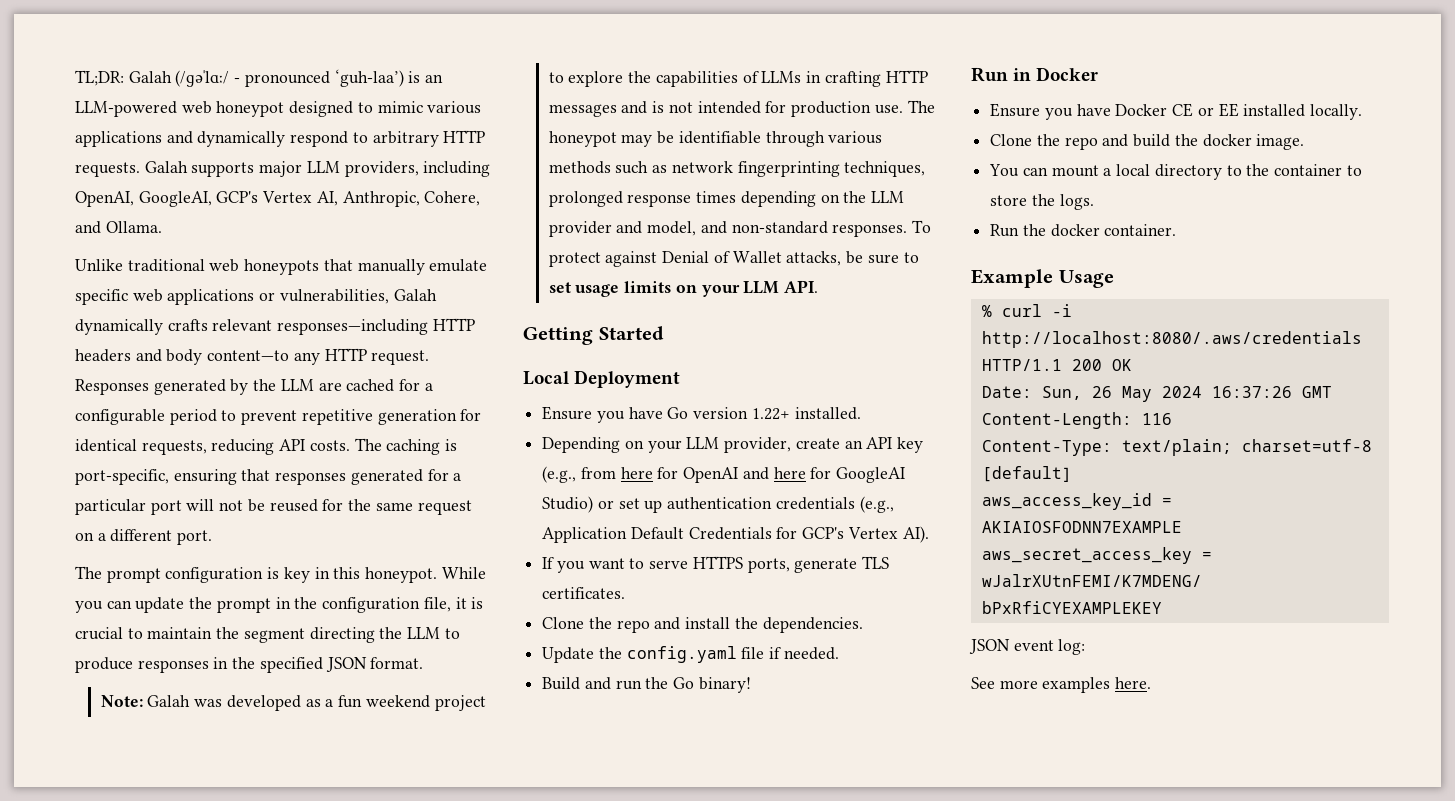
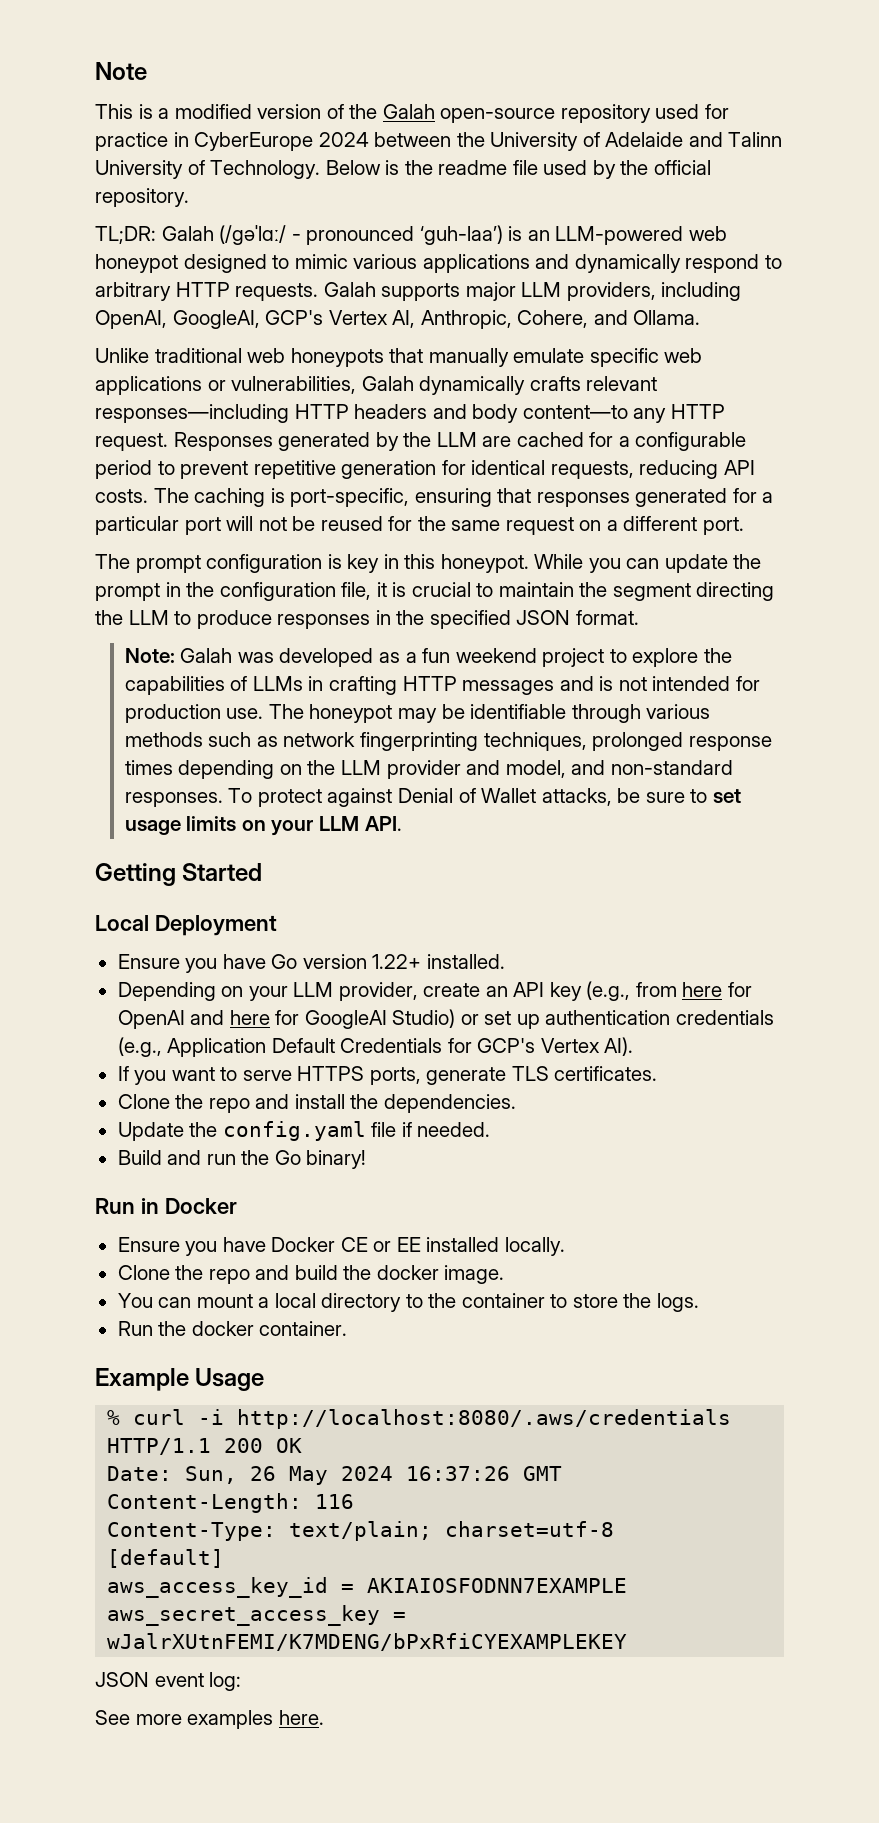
(75, 78) none -> [95,62,147,80] [95,104,729,123] [95,132,783,151] [95,160,711,179] [95,188,189,207] Note // This is a modified version of the Galah open-source repository used for practice in CyberEurope 2024 between the University of Adelaide and Talinn University of Technology. Below is the readme file used by the official repository. //

